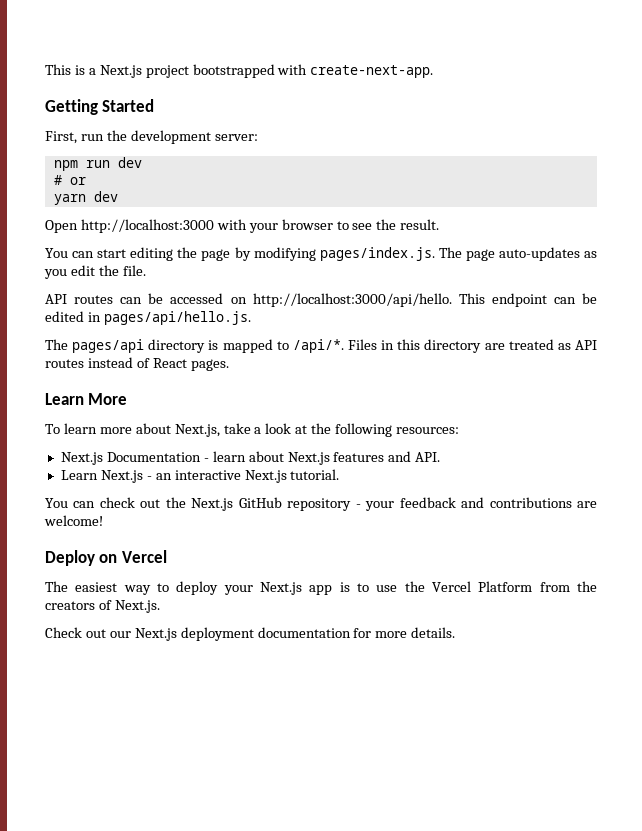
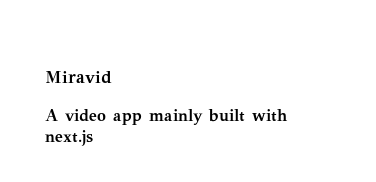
[45,64,434,78] [45,99,155,115] [45,130,258,144] [53,157,142,171] [53,175,86,185] [53,191,118,205] [45,219,440,233] [45,247,597,261] [44,265,146,279] [45,293,598,307] [45,311,251,325] [45,339,598,353] [45,357,229,371] [45,393,128,405] [45,423,460,437] [60,451,441,465] [60,469,340,483] [45,497,597,511] [44,515,103,526] [45,550,167,566] [45,581,597,595] [45,600,160,613] [45,627,456,641] This is a Next.js project bootstrapped with create-next-app. // Getting Started // First, run the development server: // npm run dev // # or // yarn dev // Open http://localhost:3000 with your browser to see the result. // You can start editing the page by modifying pages/index.js. The page auto-updates as you edit the file. // API routes can be accessed on http://localhost:3000/api/hello. This endpoint can be edited in pages/api/hello.js. // The pages/api directory is mapped to /api/*. Files in this directory are treated as API routes instead of React pages. // Learn More // To learn more about Next.js, take a look at the following resources: // Next.js Documentation - learn about Next.js features and API. // Learn Next.js - an interactive Next.js tutorial. // You can check out the Next.js GitHub repository - your feedback and contributions are welcome! // Deploy on Vercel // The easiest way to deploy your Next.js app is to use the Vercel Platform from the creators of Next.js. // Check out our Next.js deployment documentation for more details. -> [45,71,112,84] [45,109,288,125] [45,130,93,146] Miravid // A video app mainly built with next.js

